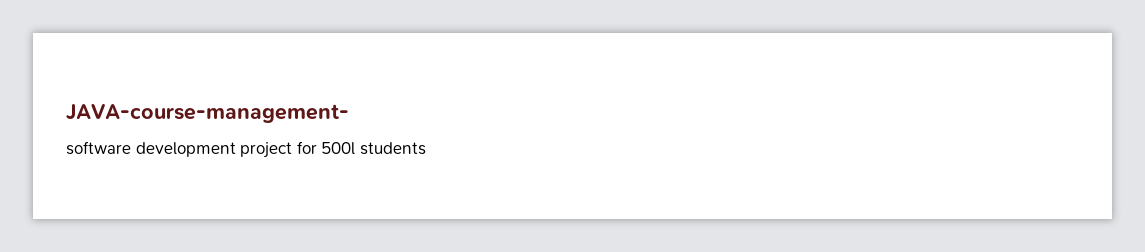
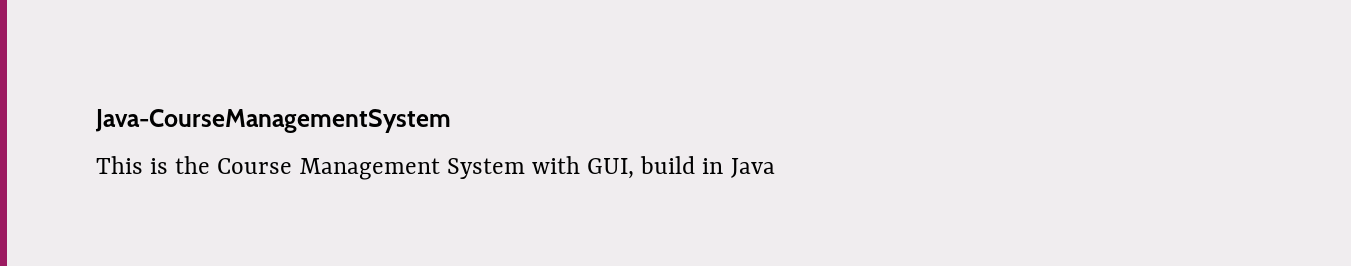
[66,104,349,123] [66,141,426,158] JAVA-course-management- // software development project for 500l students -> [95,109,451,133] [96,156,775,180] Java-CourseManagementSystem // This is the Course Management System with GUI, build in Java

